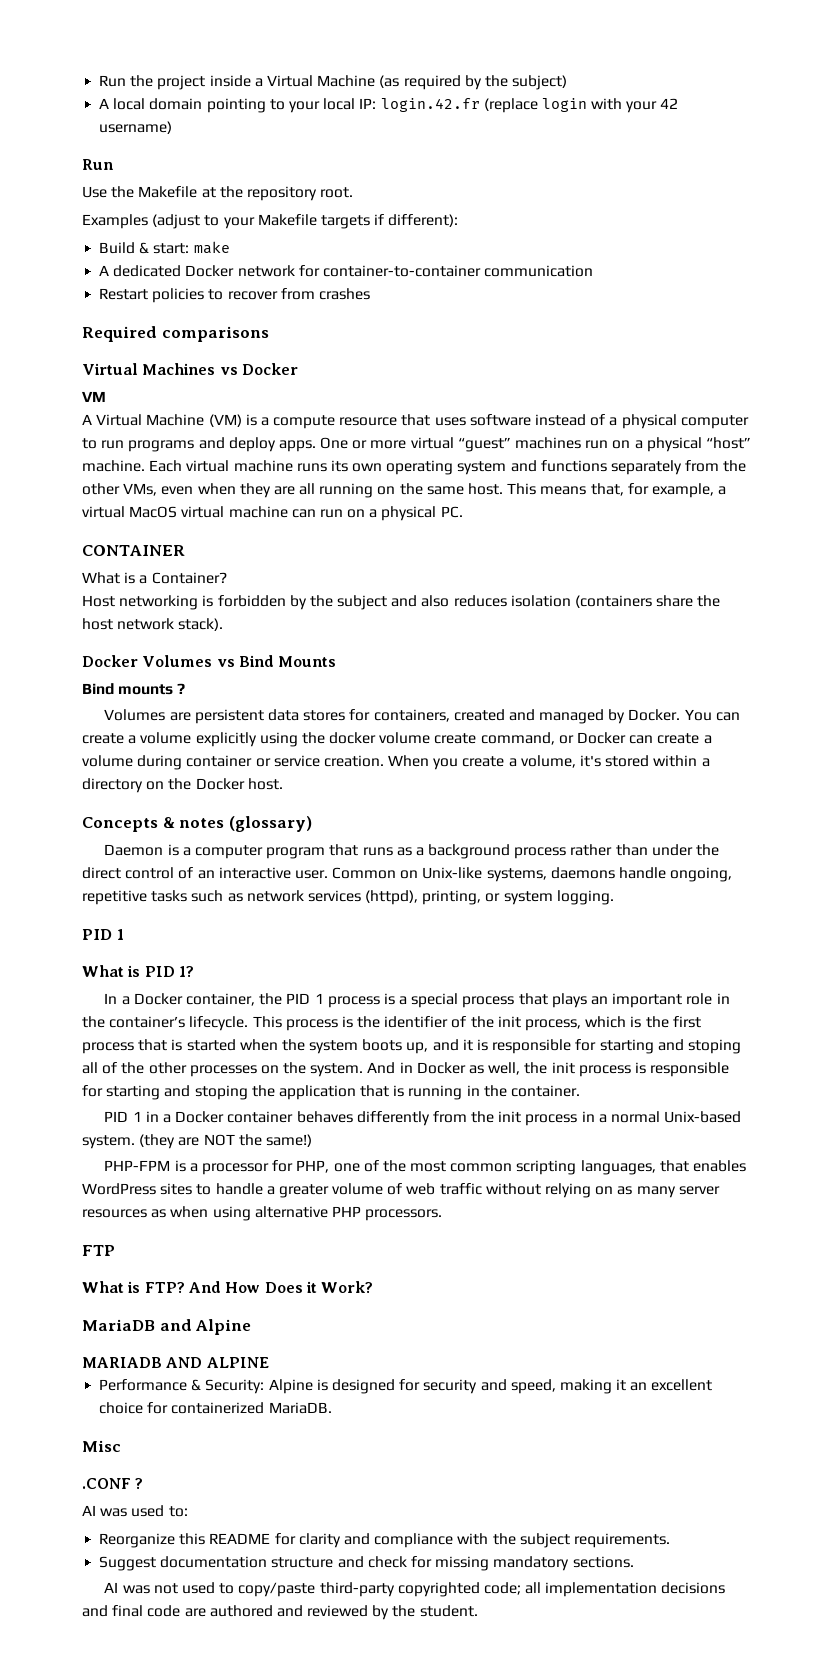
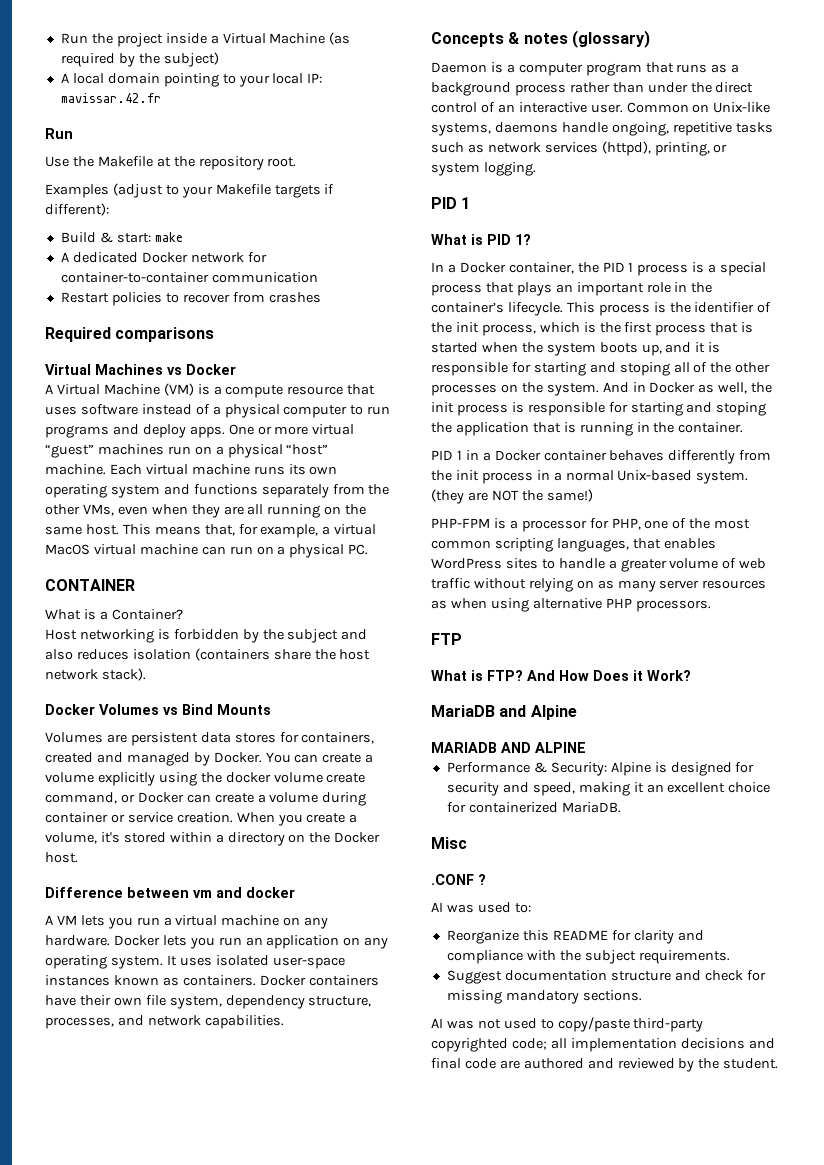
[380,98,679,113] [99,121,173,134] login.42.fr (replace login with your 42 username) -> [60,93,161,103] mavissar.42.fr
[82,391,106,402] // VM -> (236, 369) none
[82,683,186,695] // Bind mounts ? -> (271, 709) none
(283, 784) none -> [45,887,295,898] [45,915,329,929] [45,935,389,949] [45,955,345,969] [45,975,379,986] [45,995,372,1009] [45,1015,284,1029] // Difference between vm and docker // A VM lets you run a virtual machine on any hardware. Docker lets you run an application on any operating system. It uses isolated user-space instances known as containers. Docker containers have their own file system, dependency structure, processes, and network capabilities.

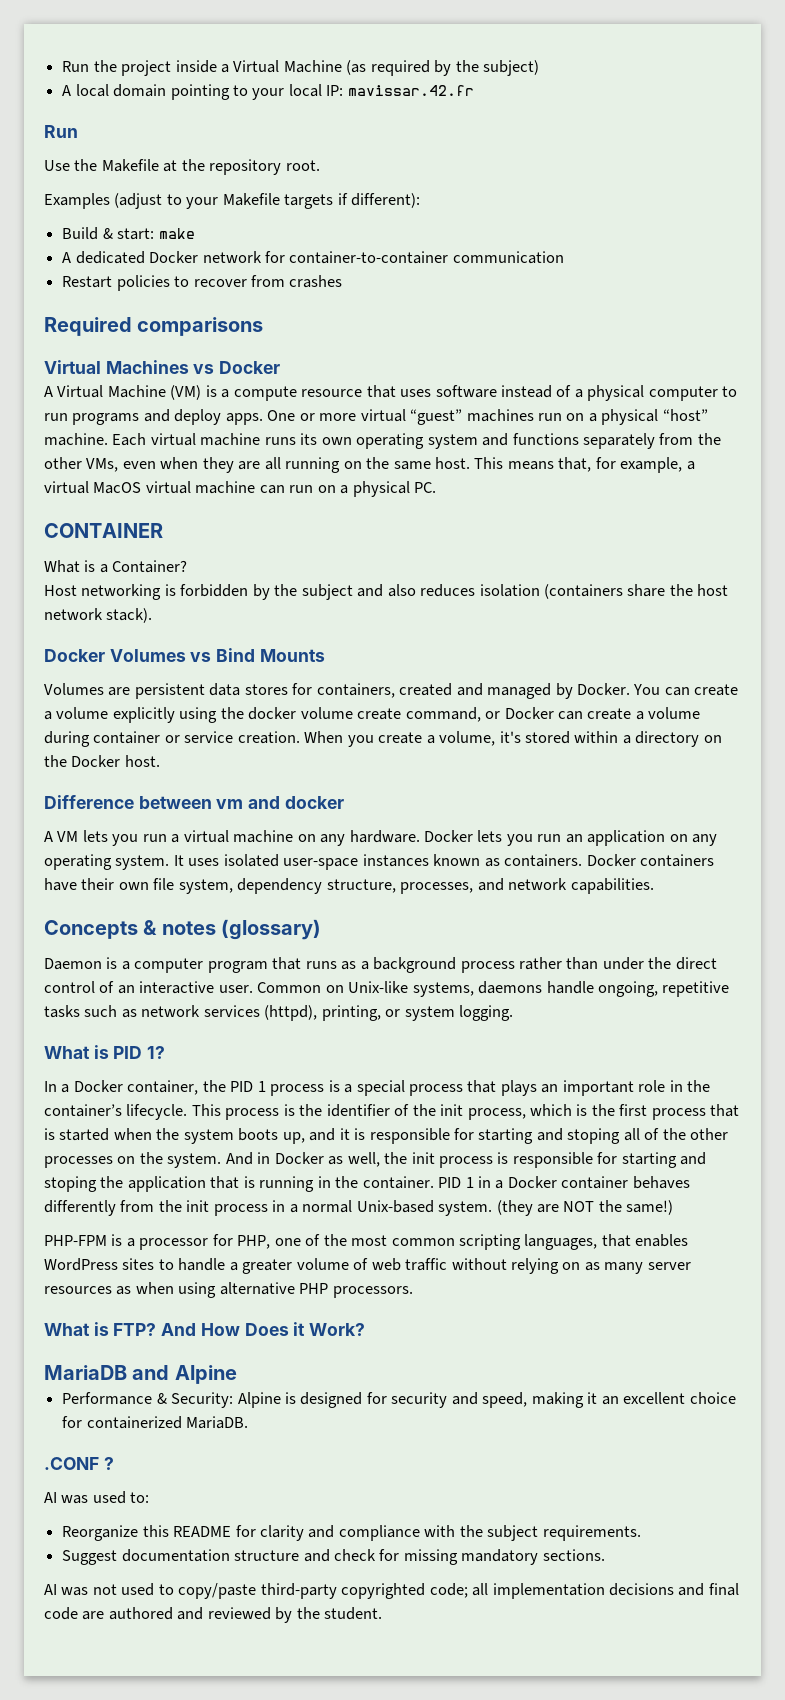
[431,197,471,209] // PID 1 -> (514, 1013) none
(744, 427) // -> (434, 1182) none
[431,633,462,645] // FTP -> (413, 1292) none
[431,742,586,753] // MARIADB AND ALPINE -> (237, 1374) none
[431,837,467,849] // Misc -> (249, 1422) none

